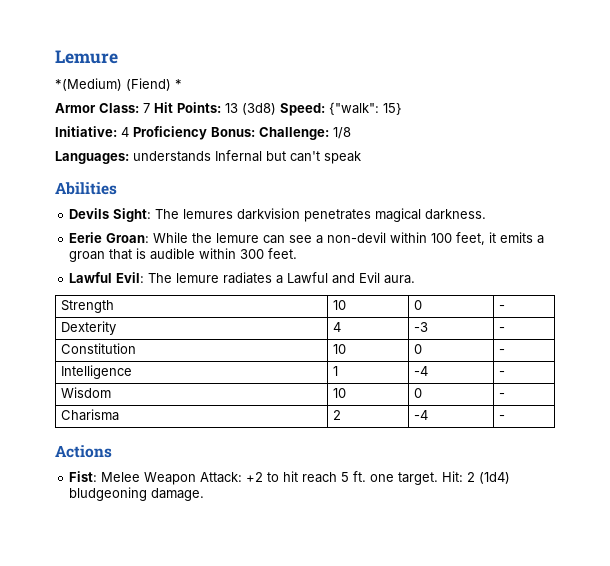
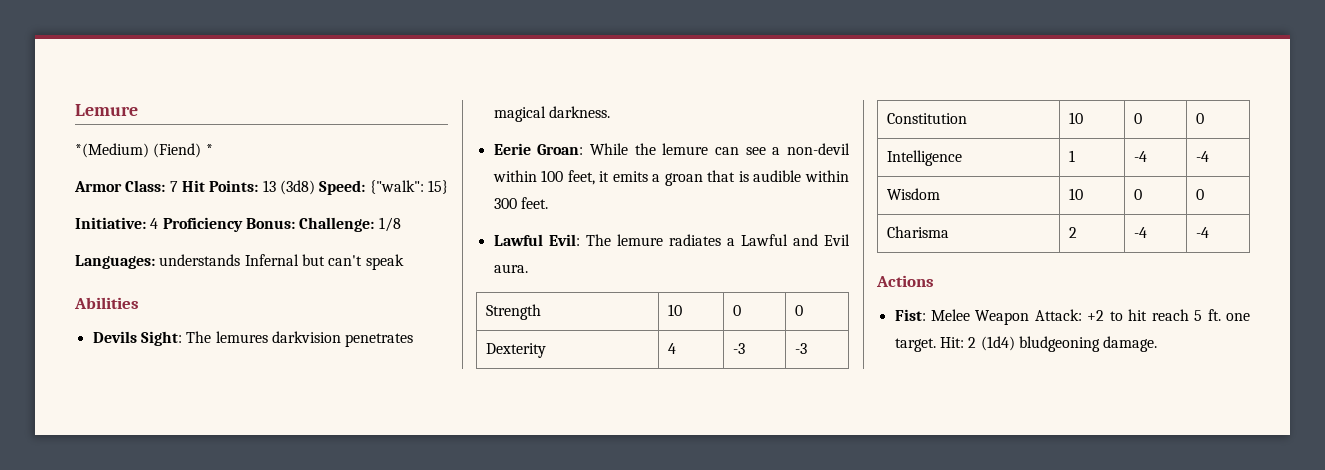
[499,305,506,310] - -> [795,305,804,316] 0
[499,327,506,332] - -> [795,343,808,354] -3
[499,349,506,354] - -> [1196,113,1205,124] 0
[499,371,506,376] - -> [1196,151,1210,162] -4
[499,393,506,398] - -> [1196,189,1205,200] 0
[499,415,506,420] - -> [1196,227,1210,238] -4

